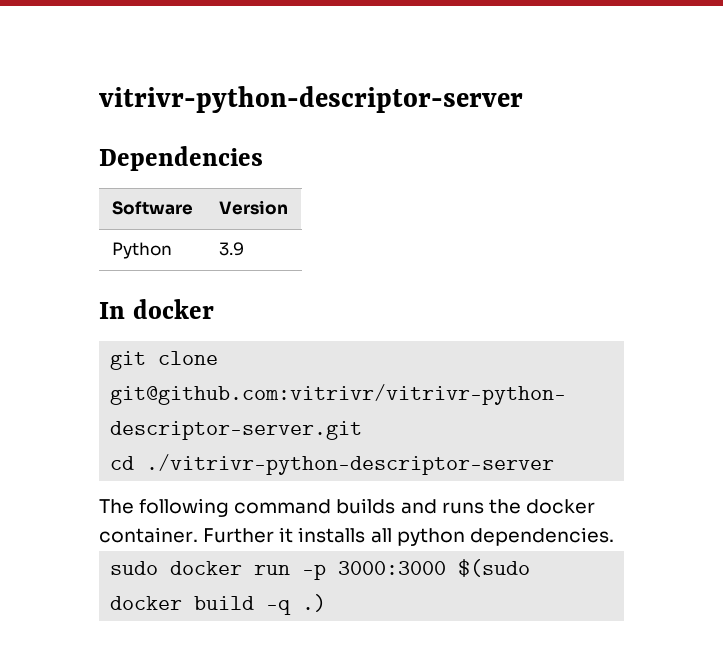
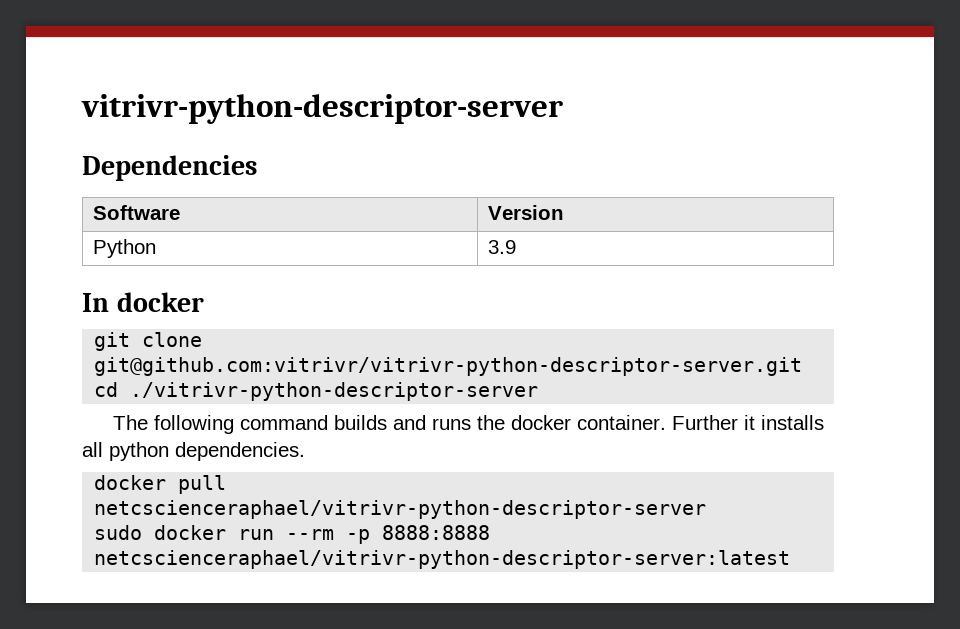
(614, 536) none -> [94,475,227,494] [94,500,707,519] // docker pull netcscienceraphael/vitrivr-python-descriptor-server
[302,559,531,580] [110,594,327,615] -p 3000:3000 $(sudo docker build -q .) -> [286,525,491,544] [94,550,791,569] --rm -p 8888:8888 netcscienceraphael/vitrivr-python-descriptor-server:latest

